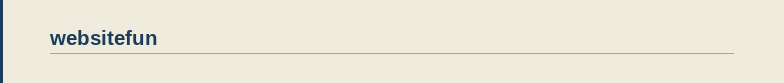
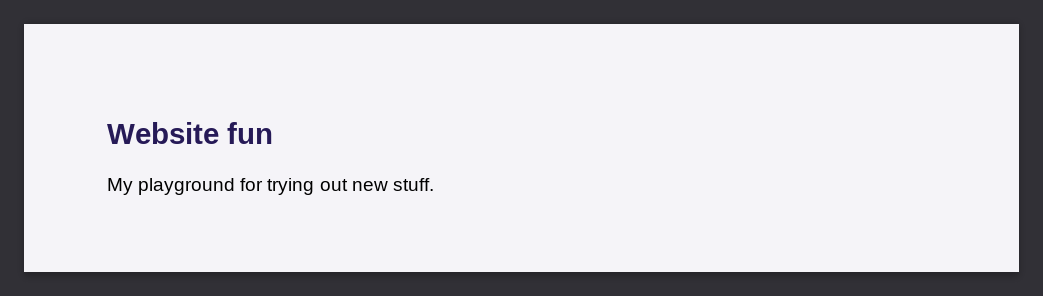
[49,30,158,45] websitefun -> [107,122,273,144] [107,178,434,195] Website fun // My playground for trying out new stuff.

